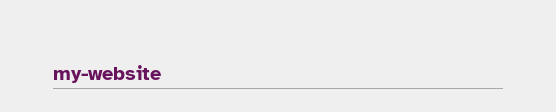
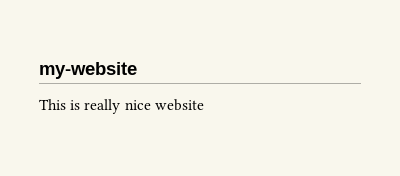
(161, 74) none -> [39,99,204,114] // This is really nice website

